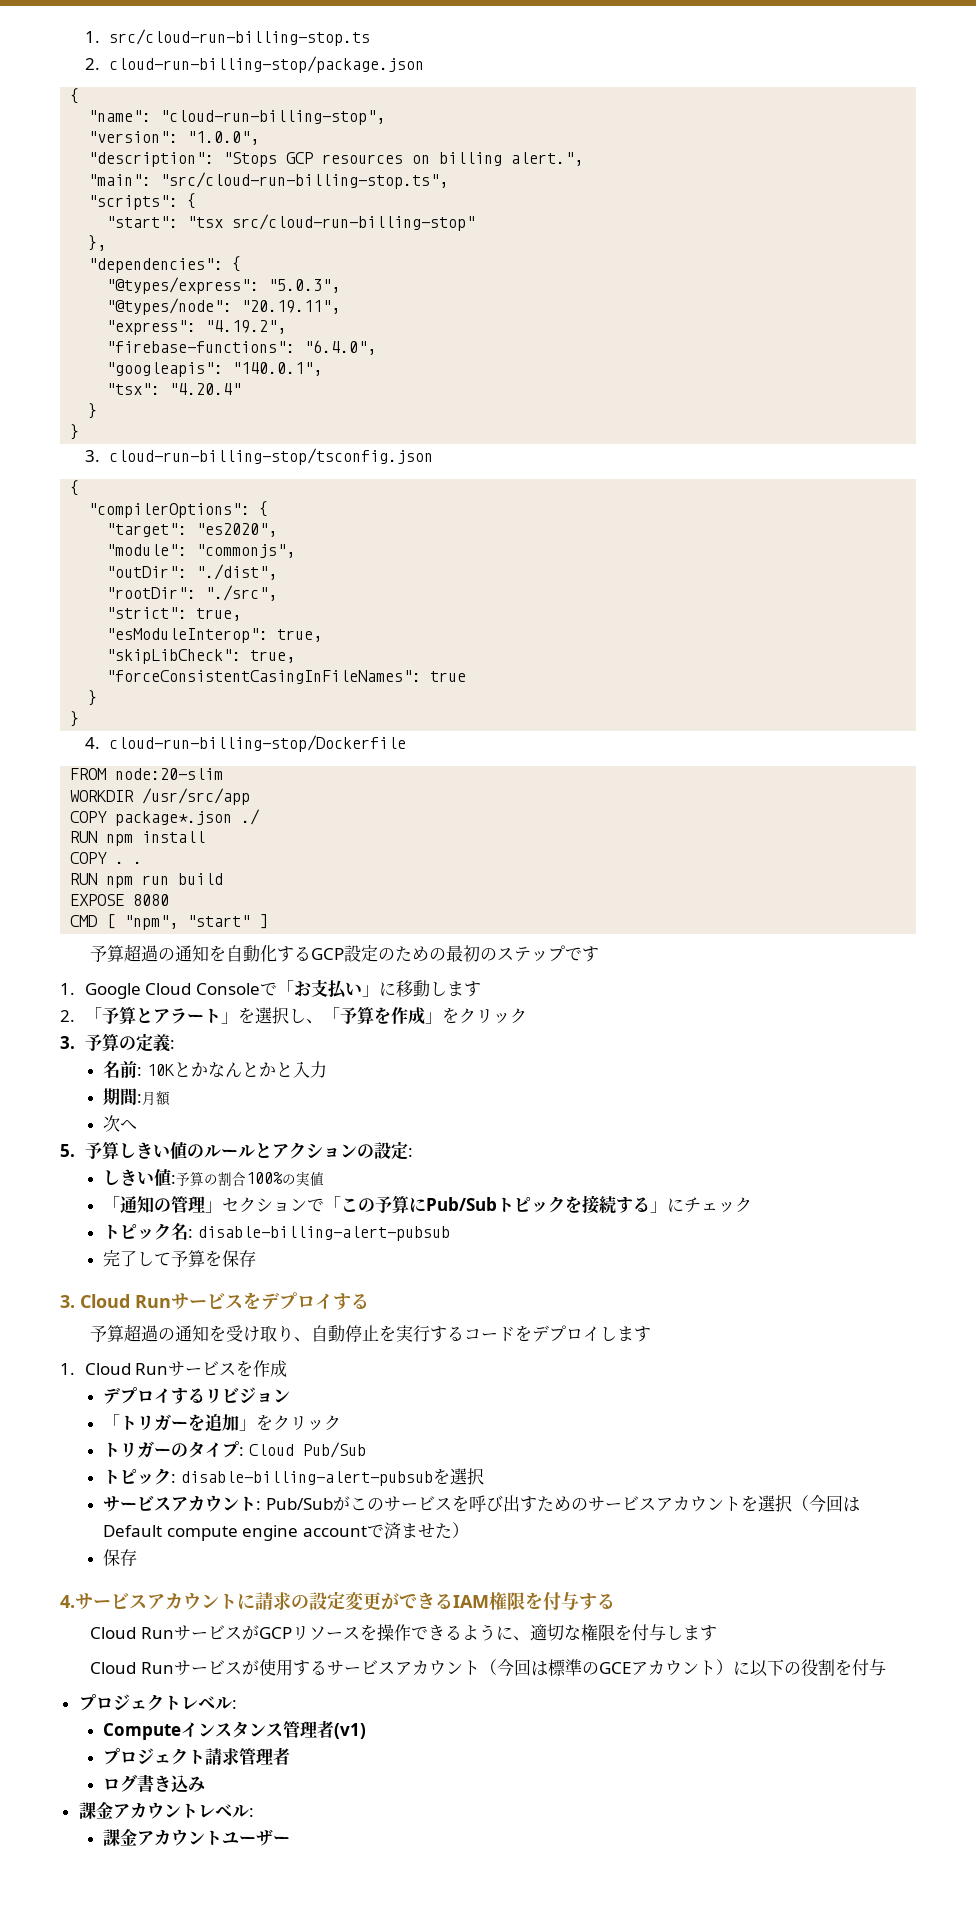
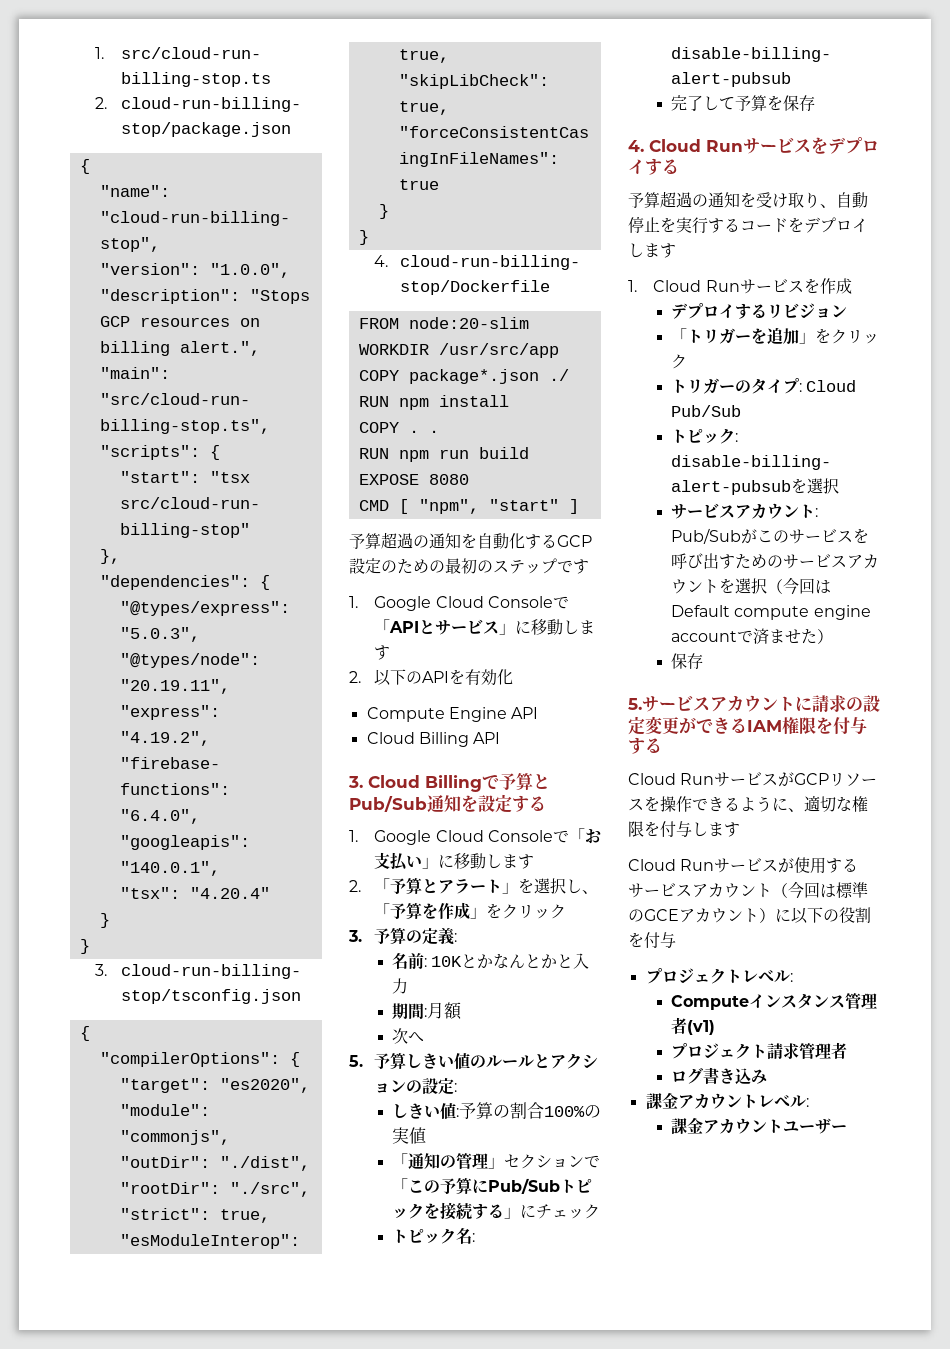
(600, 954) none -> [349,596,569,611] [374,619,596,635] [374,645,391,660] [349,669,514,686] [366,707,539,722] [366,732,501,747] [348,772,550,792] [349,794,546,813] // 1. Google Cloud Consoleで「APIとサービス」に移動します // 2.以下のAPIを有効化 // Compute Engine API // Cloud Billing API // 3. Cloud Billingで予算とPub/Sub通知を設定する
[60,1295,75,1308] 3. -> [628,140,644,152] 4.
[60,1595,75,1608] 4. -> [628,698,642,710] 5.

